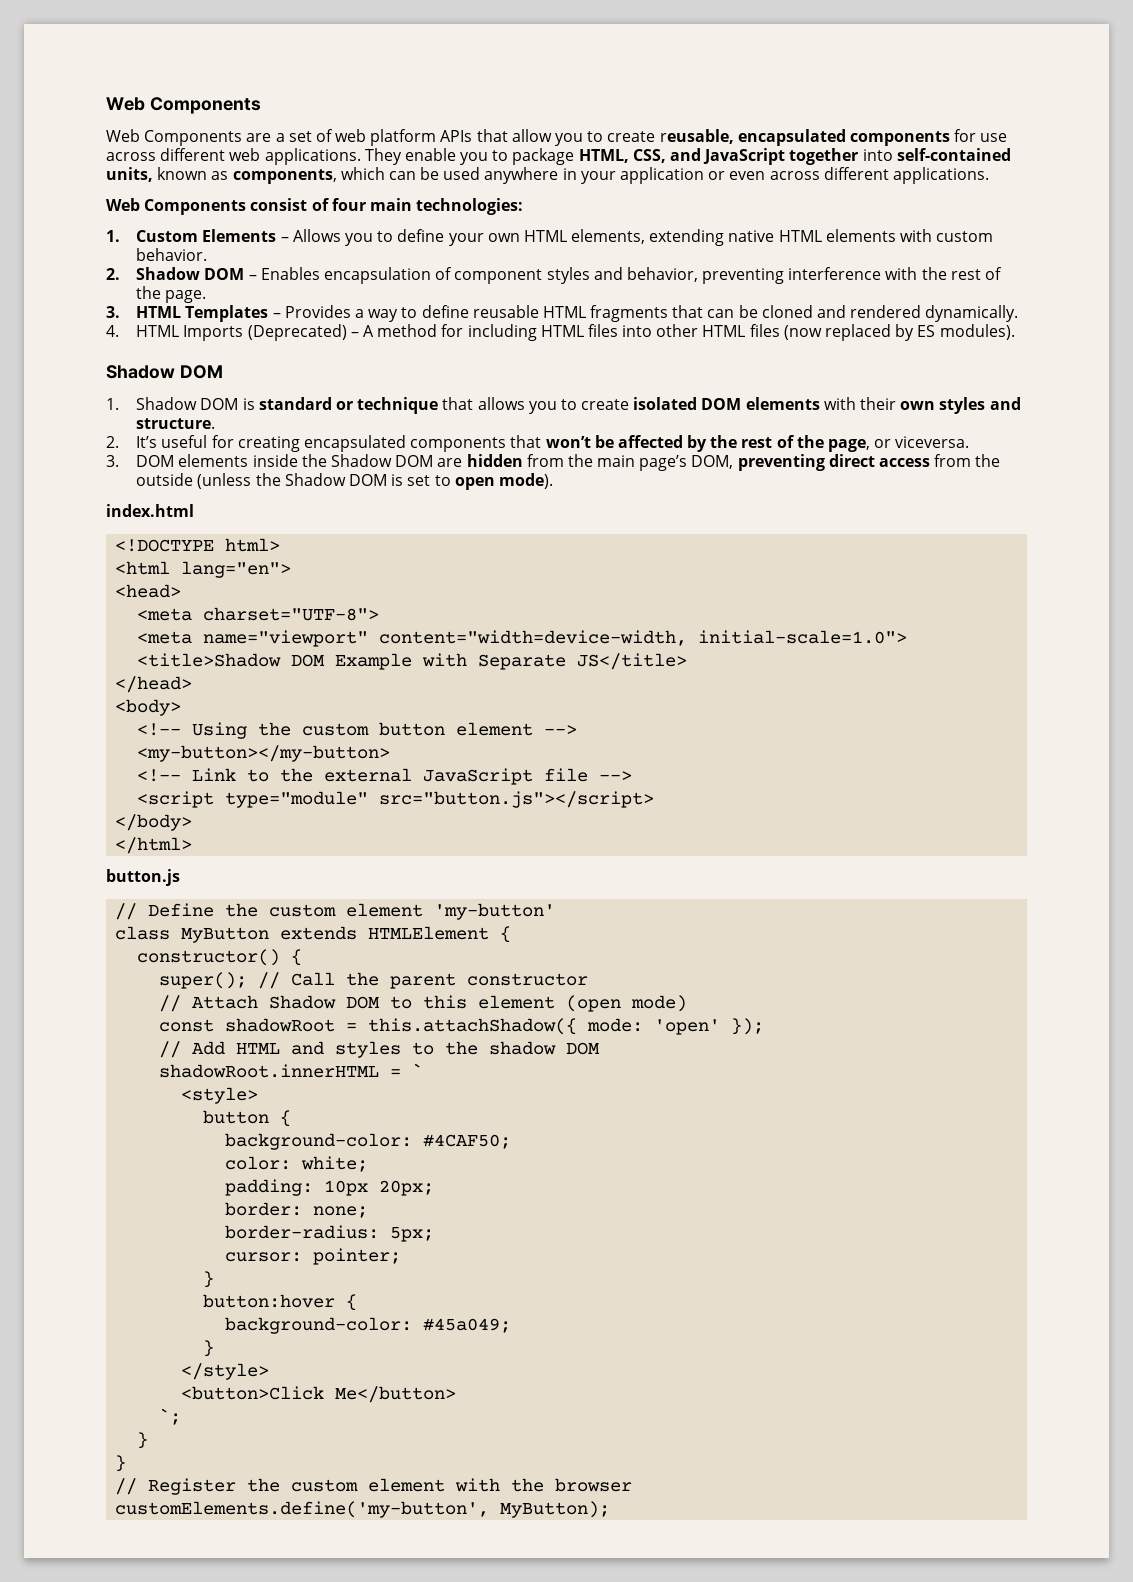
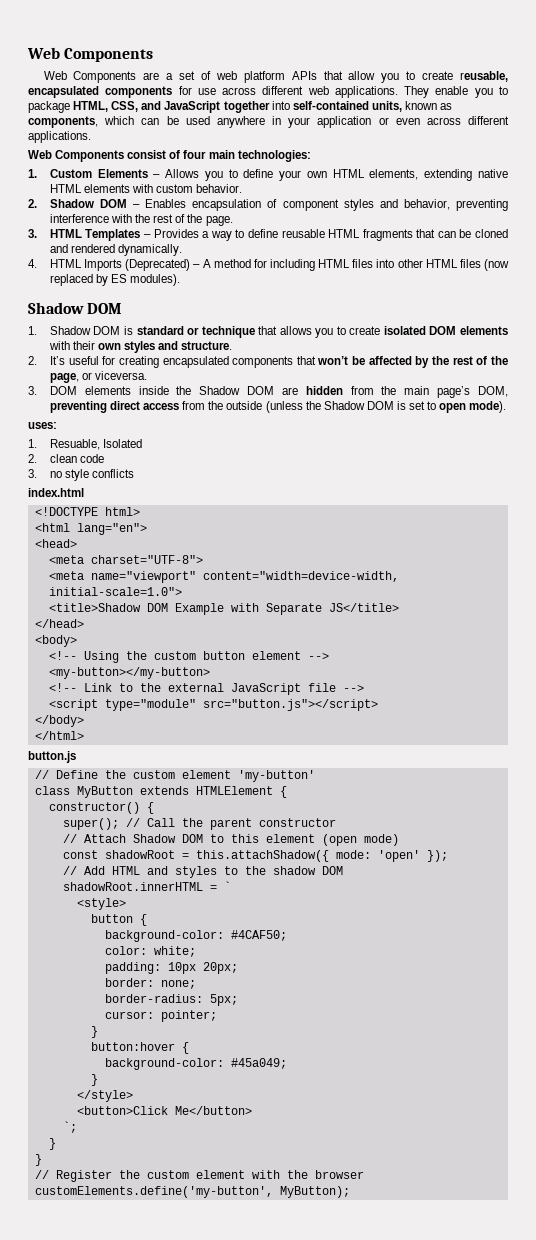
(553, 481) none -> [28,422,57,429] [28,439,143,450] [28,454,105,463] [28,469,135,481] // uses: // 1. Resuable, Isolated // 2. clean code // 3. no style conflicts

